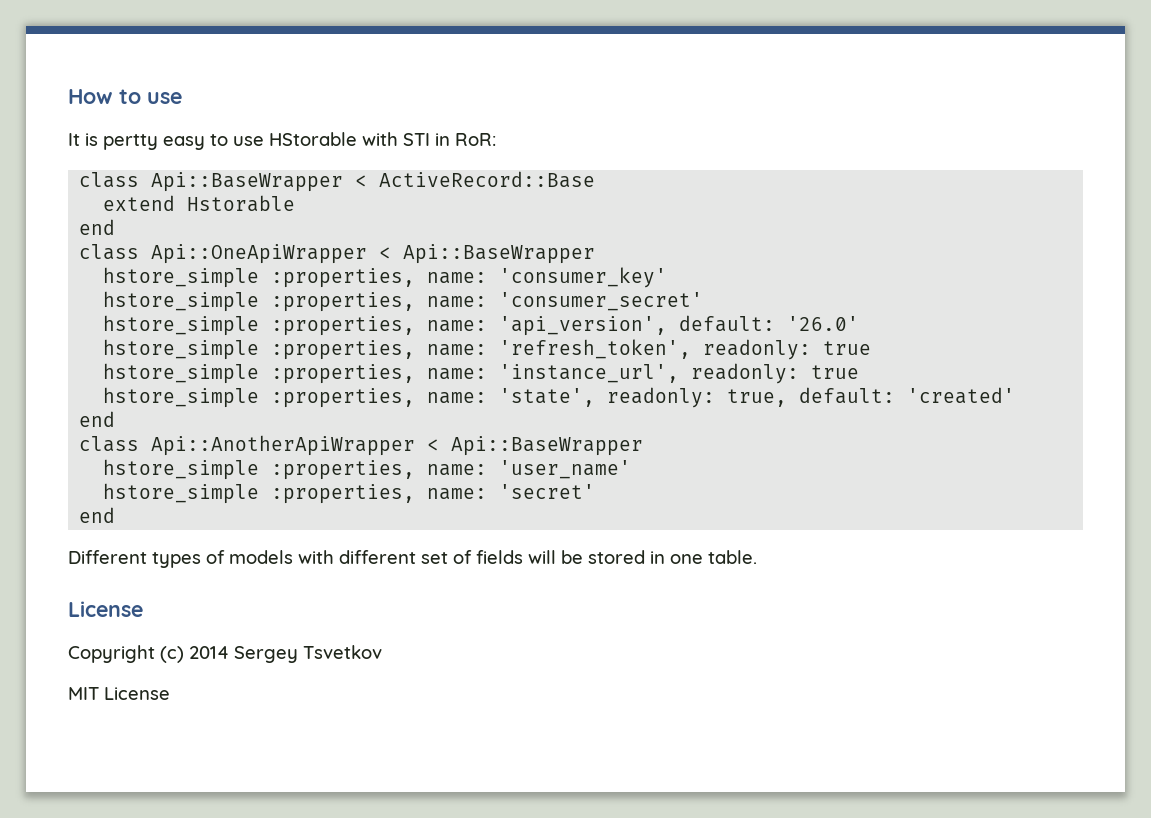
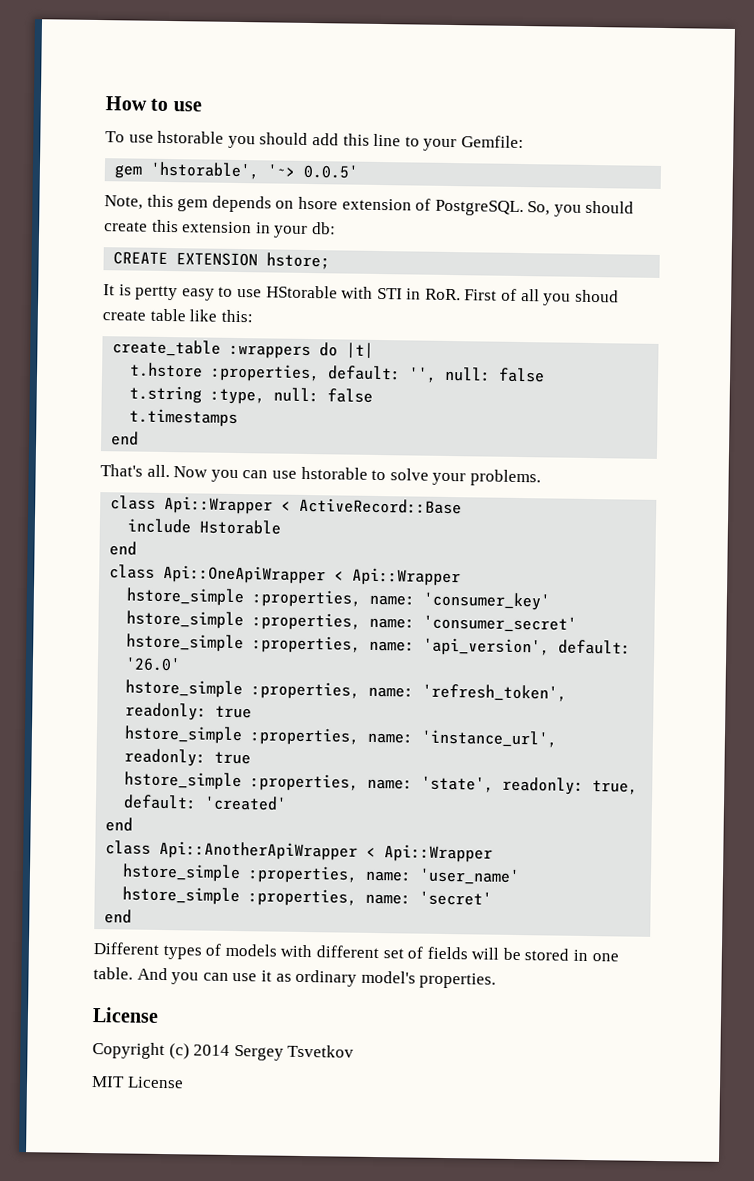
(182, 98) none -> [105,130,524,152] [114,161,360,180] [104,194,635,217] [104,219,336,238] [113,251,331,270] // To use hstorable you should add this line to your Gemfile: // gem 'hstorable', '~> 0.0.5' // Note, this gem depends on hsore extension of PostgreSQL. So, you should create this extension in your db: // CREATE EXTENSION hstore;
[455,133,496,146] [79,172,344,192] RoR: // class Api::BaseWrapper -> [424,288,619,306] [102,308,253,323] [112,339,375,360] [130,362,546,383] [129,385,374,405] [129,408,239,428] [111,431,140,446] [100,464,541,487] [110,495,274,515] RoR. First of all you shoud create table like this: // create_table :wrappers do |t| // t.hstore :properties, default: '', null: false // t.string :type, null: false // t.timestamps // end // That's all. Now you can use hstorable to solve your problems. // class Api::Wrapper
[103,195,176,211] extend -> [127,518,192,534] include
[403,244,596,264] Api::BaseWrapper -> [352,567,462,587] Api::Wrapper
[451,436,644,456] Api::BaseWrapper -> [384,844,494,863] Api::Wrapper
(757, 557) none -> [136,967,497,989] And you can use it as ordinary model's properties.

